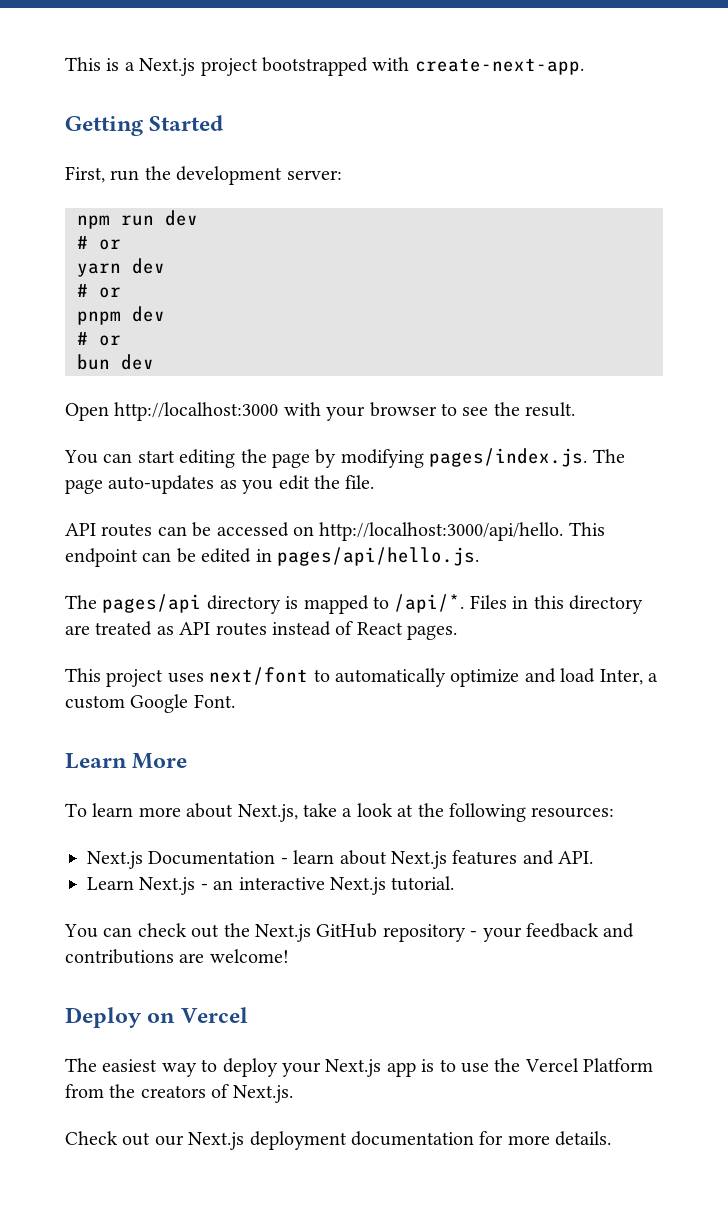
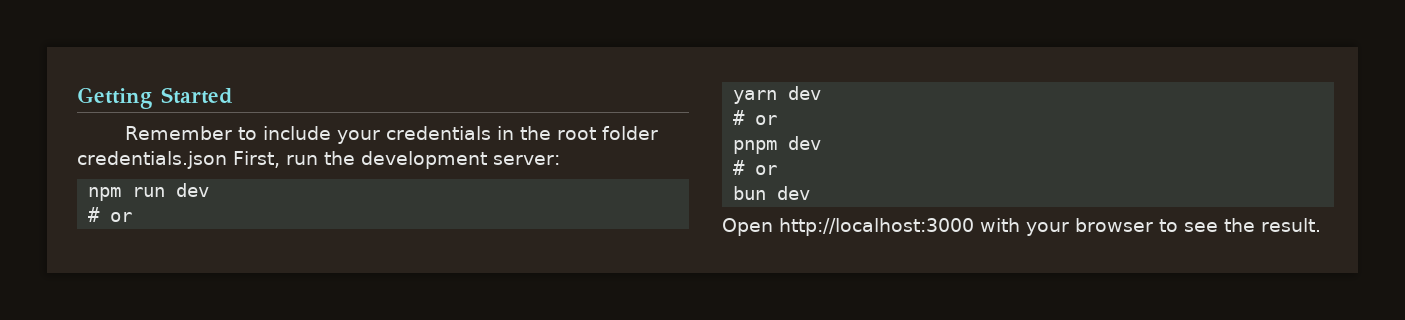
[65,57,584,76] [65,115,224,136] This is a Next.js project bootstrapped with create-next-app. // Getting Started // -> [77,87,233,109] [124,126,658,144] [77,151,227,169] Getting Started // Remember to include your credentials in the root folder credentials.json
[64,448,625,468] [65,475,375,494] [65,522,605,541] [65,547,479,567] [65,594,643,614] [65,621,458,640] [65,667,658,687] [65,694,235,713] [65,753,188,769] [65,803,615,822] [87,850,594,869] [87,876,455,895] [64,923,635,942] [65,949,289,964] [65,1007,248,1028] [65,1058,654,1077] [65,1084,293,1103] [65,1131,612,1150] // You can start editing the page by modifying pages/index.js. The page auto-updates as you edit the file. // API routes can be accessed on http://localhost:3000/api/hello. This endpoint can be edited in pages/api/hello.js. // The pages/api directory is mapped to /api/*. Files in this directory are treated as API routes instead of React pages. // This project uses next/font to automatically optimize and load Inter, a custom Google Font. // Learn More // To learn more about Next.js, take a look at the following resources: // Next.js Documentation - learn about Next.js features and API. // Learn Next.js - an interactive Next.js tutorial. // You can check out the Next.js GitHub repository - your feedback and contributions are welcome! // Deploy on Vercel // The easiest way to deploy your Next.js app is to use the Vercel Platform from the creators of Next.js. // Check out our Next.js deployment documentation for more details. -> (1321, 225) none

